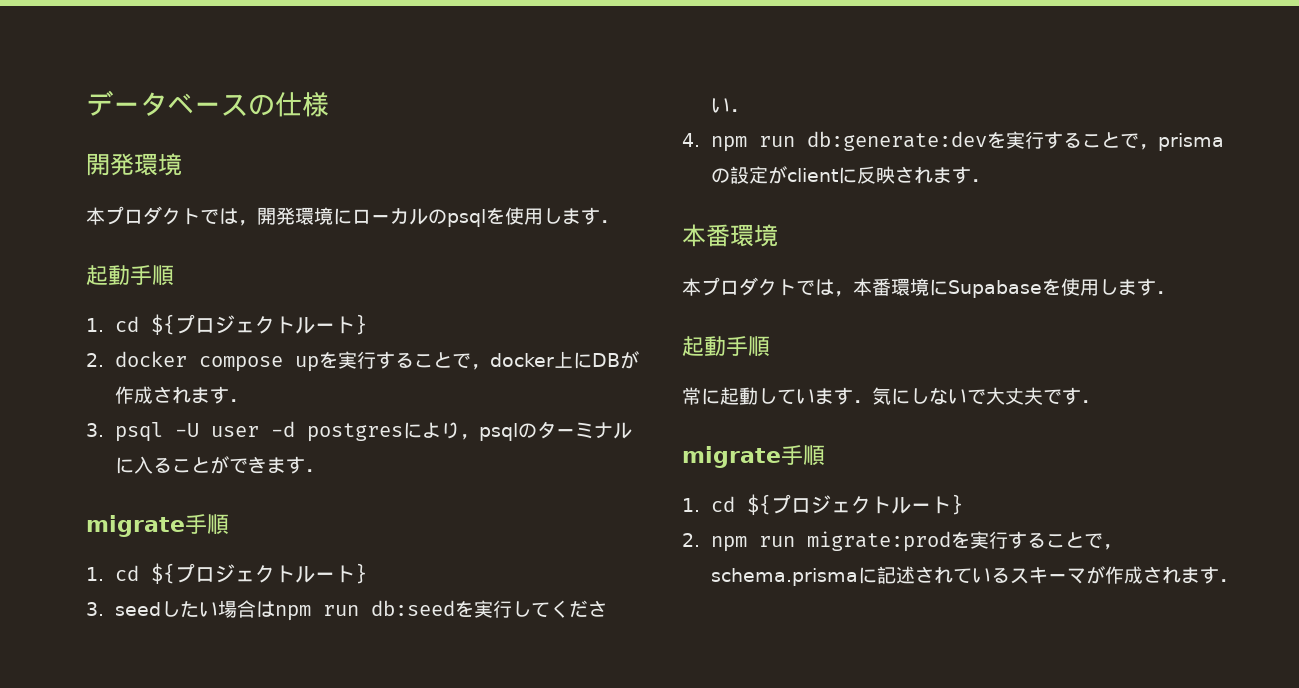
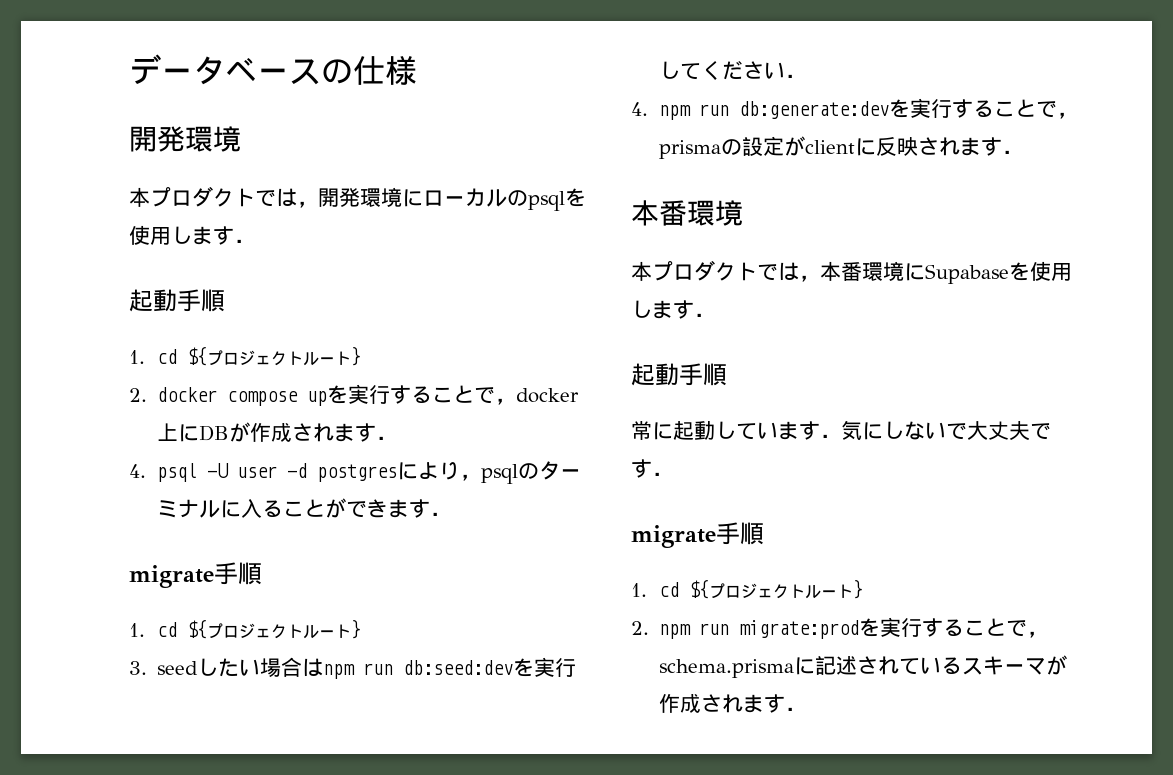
[86,423,104,437] 3. -> [129,464,146,478] 4.
[370,600,455,616] db:seed -> [403,660,514,675] db:seed:dev

